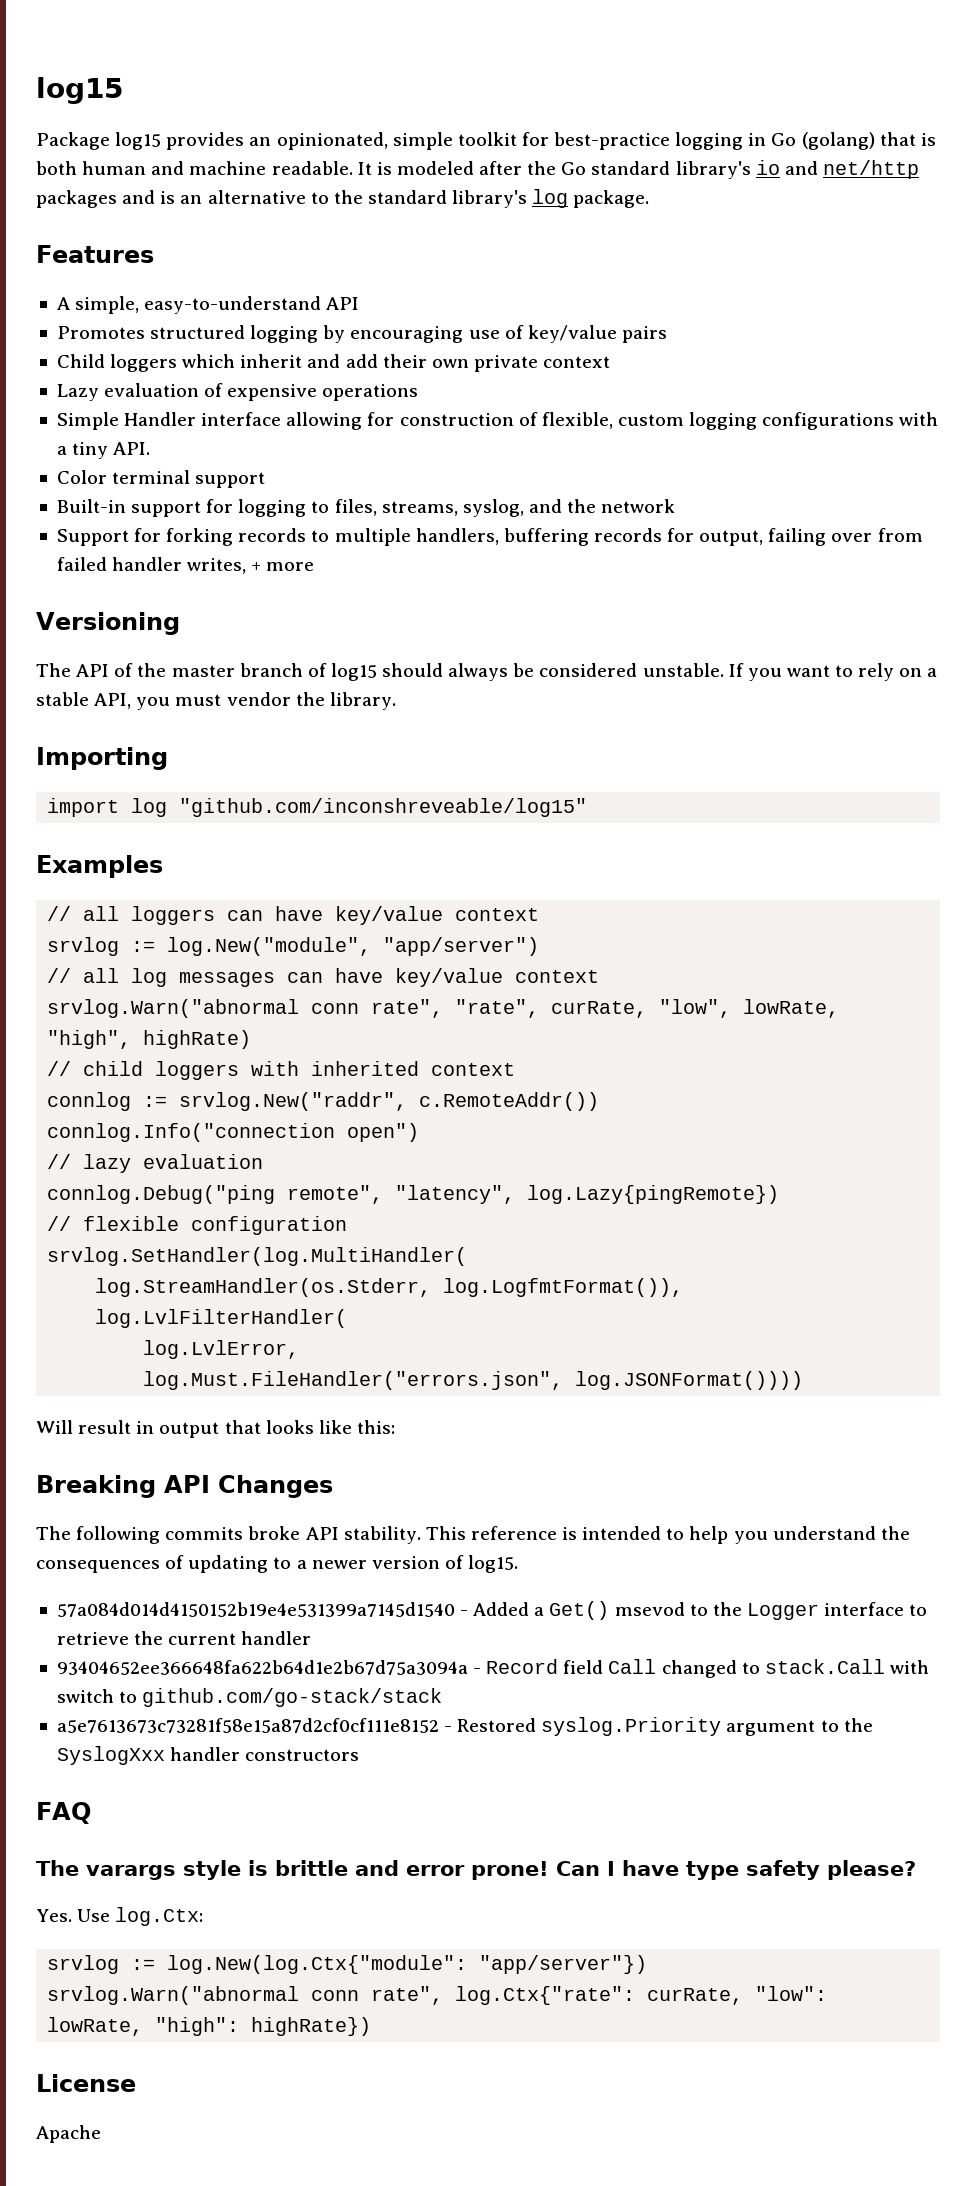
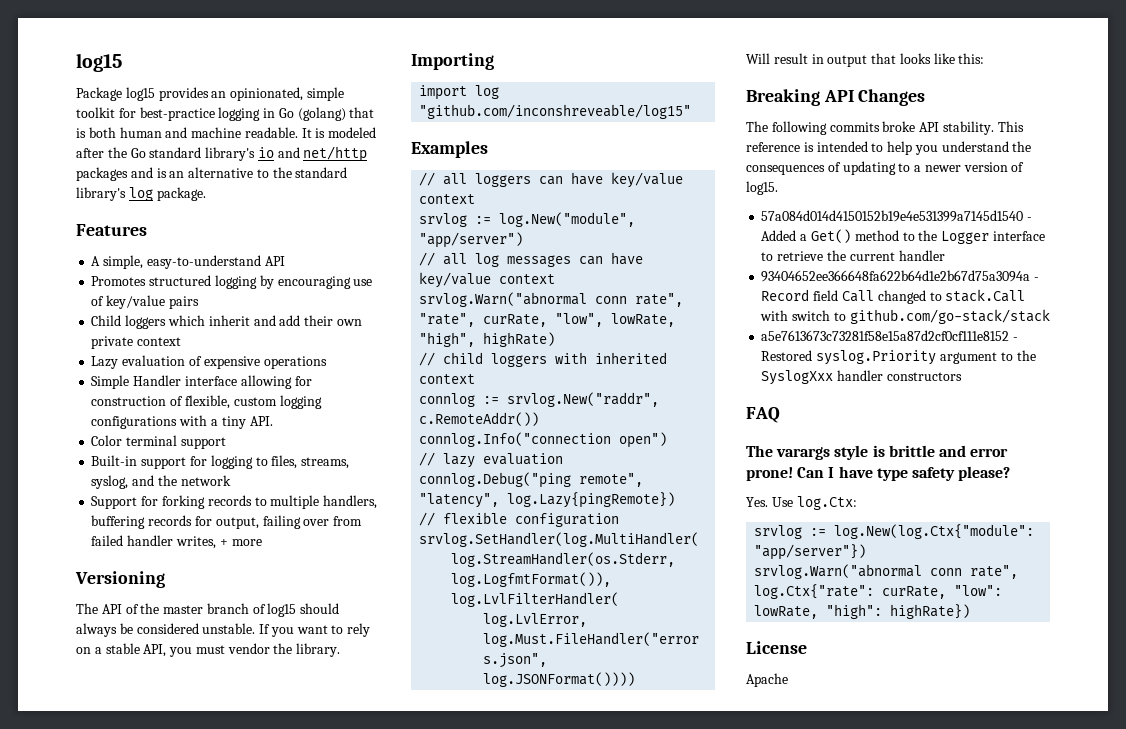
[614,1602,685,1616] msevod -> [854,230,899,241] method

